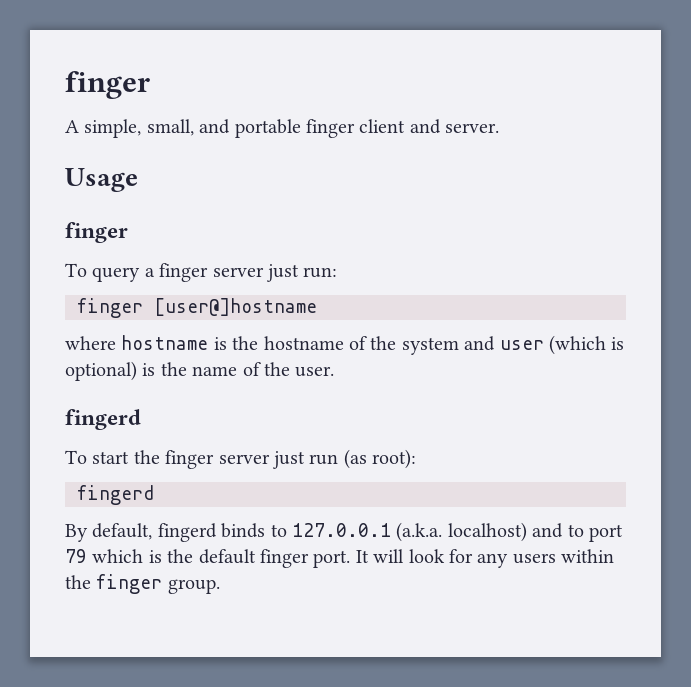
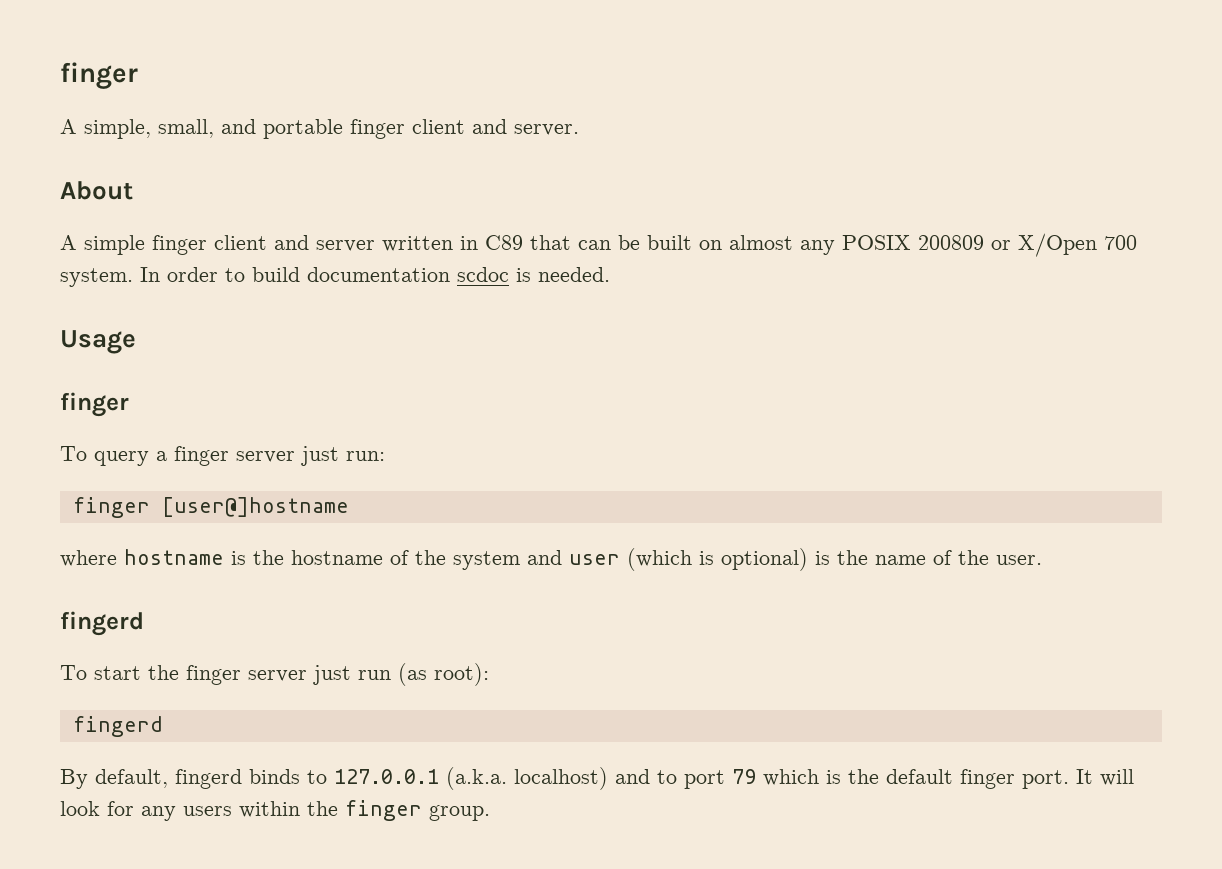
(500, 128) none -> [60,181,133,200] [60,233,1137,257] [60,267,610,287] // About // A simple finger client and server written in C89 that can be built on almost any POSIX 200809 or X/Open 700 system. In order to build documentation scdoc is needed.

